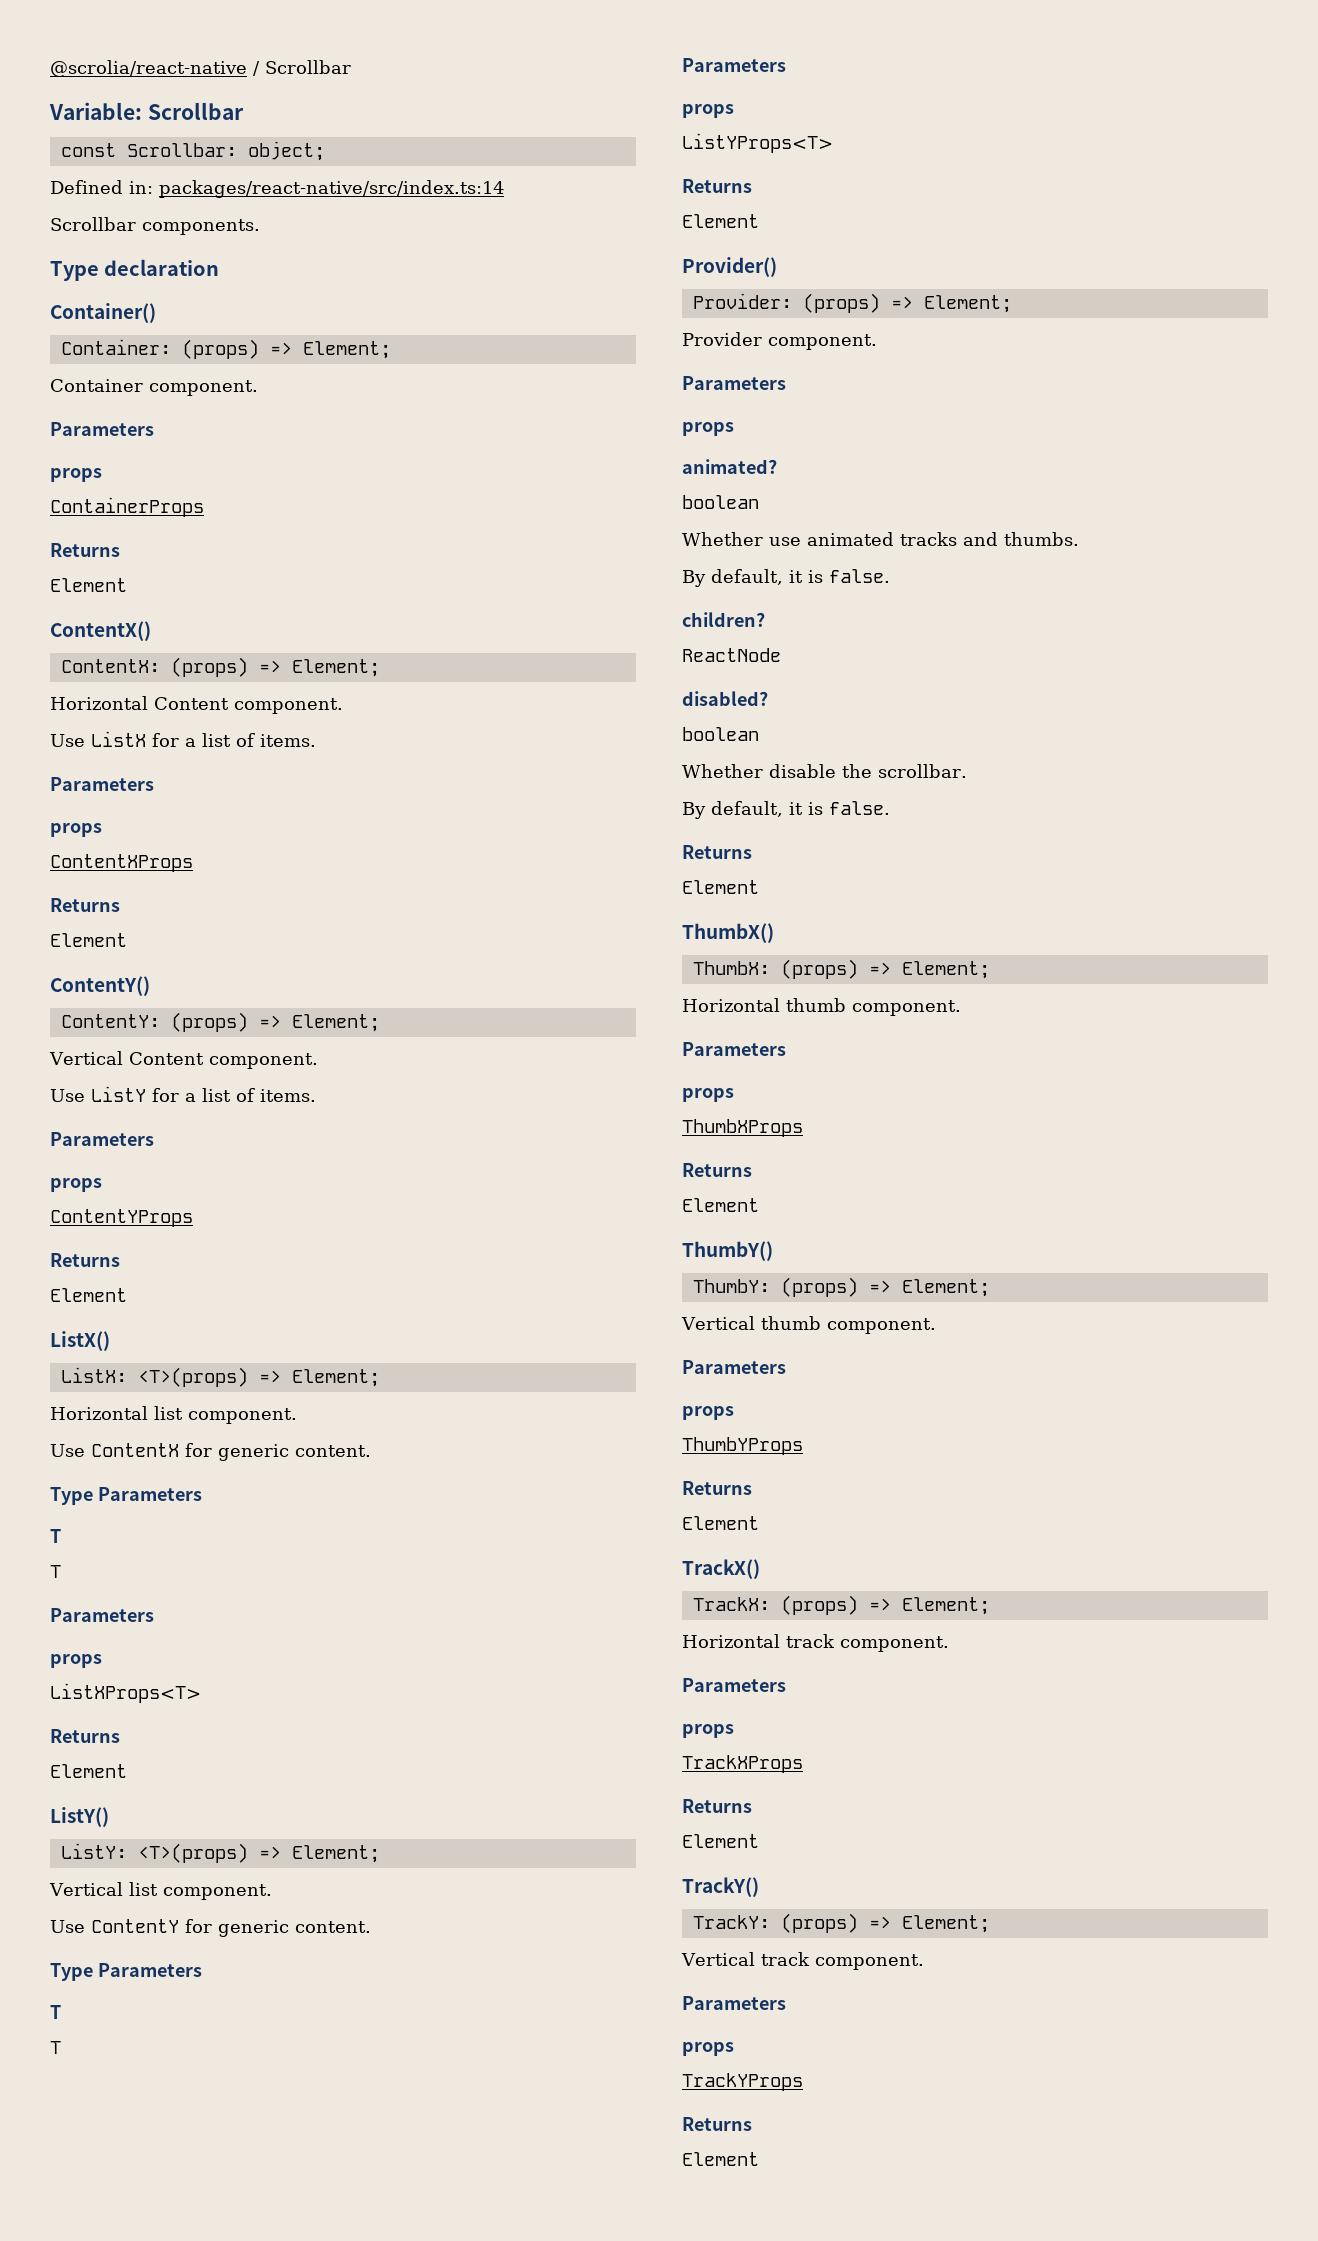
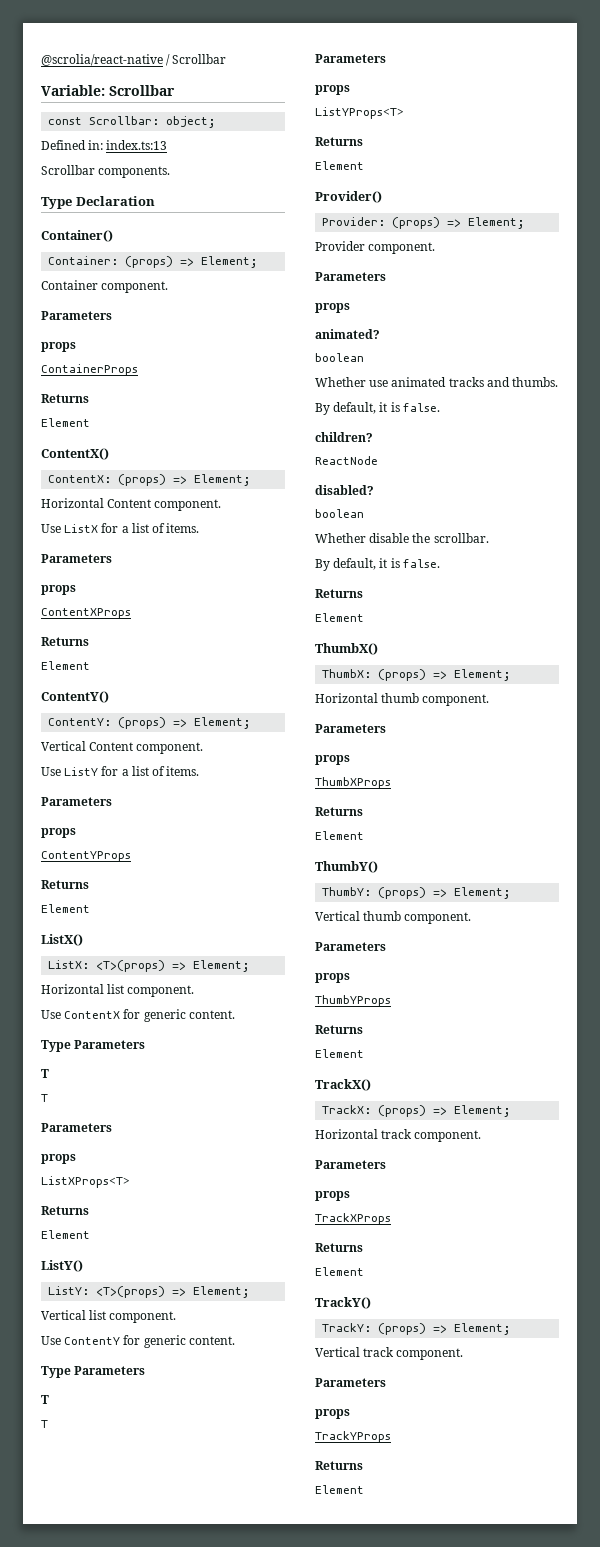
[159,180,504,198] packages/react-native/src/index.ts:14 -> [106,140,168,150] index.ts:13
[104,259,220,276] declaration -> [75,196,155,206] Declaration

